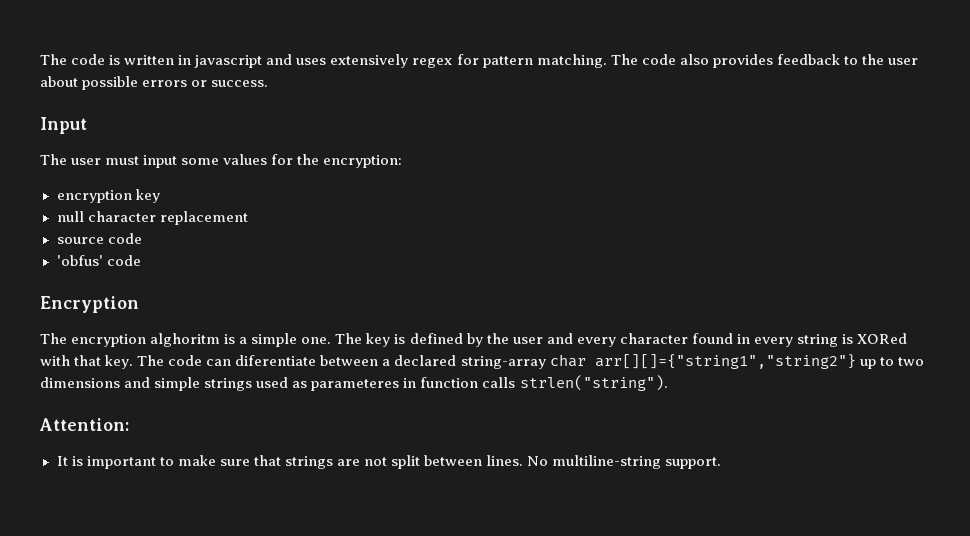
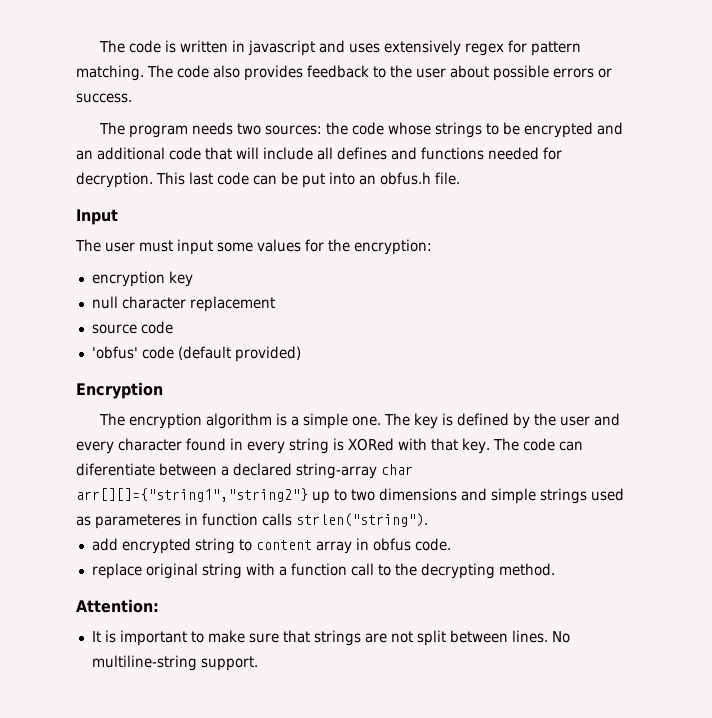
(269, 83) none -> [99,122,624,138] [76,147,562,160] [76,172,460,188] // The program needs two sources: the code whose strings to be encrypted and an additional code that will include all defines and functions needed for decryption. This last code can be put into an obfus.h file.
(141, 260) none -> [177,346,301,362] (default provided)
[150,333,221,347] alghoritm -> [206,413,273,429] algorithm
(668, 383) none -> [91,538,451,554] [91,563,555,579] // add encrypted string to content array in obfus code. // replace original string with a function call to the decrypting method.

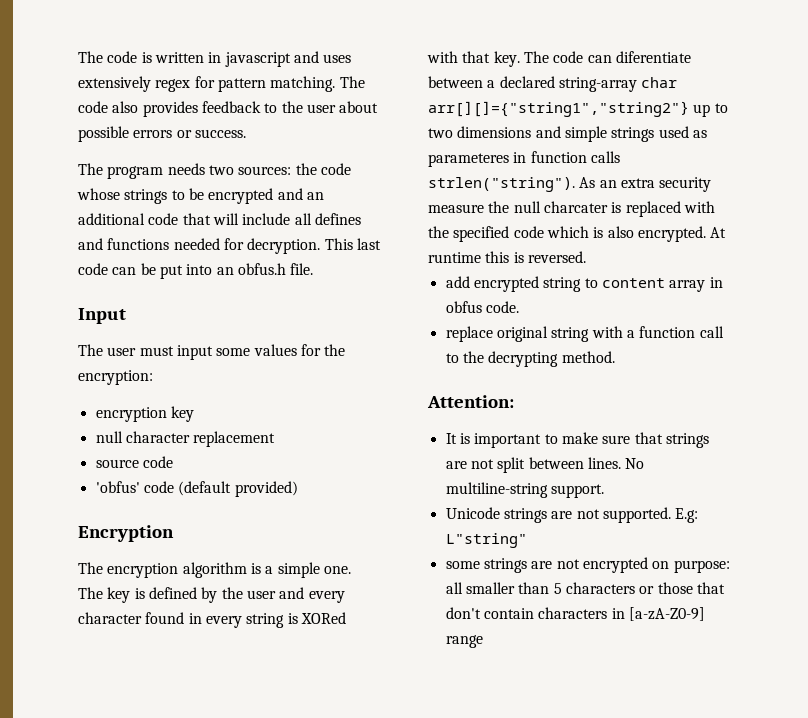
(428, 520) none -> [579,177,712,192] [428,201,715,217] [428,226,727,242] [428,251,586,263] As an extra security measure the null charcater is replaced with the specified code which is also encrypted. At runtime this is reversed.
(258, 663) none -> [445,507,699,523] [445,533,527,548] [445,557,730,573] [445,582,725,594] [445,607,705,621] [445,635,483,648] // Unicode strings are not supported. E.g: L"string" // some strings are not encrypted on purpose: all smaller than 5 characters or those that don't contain characters in [a-zA-Z0-9] range

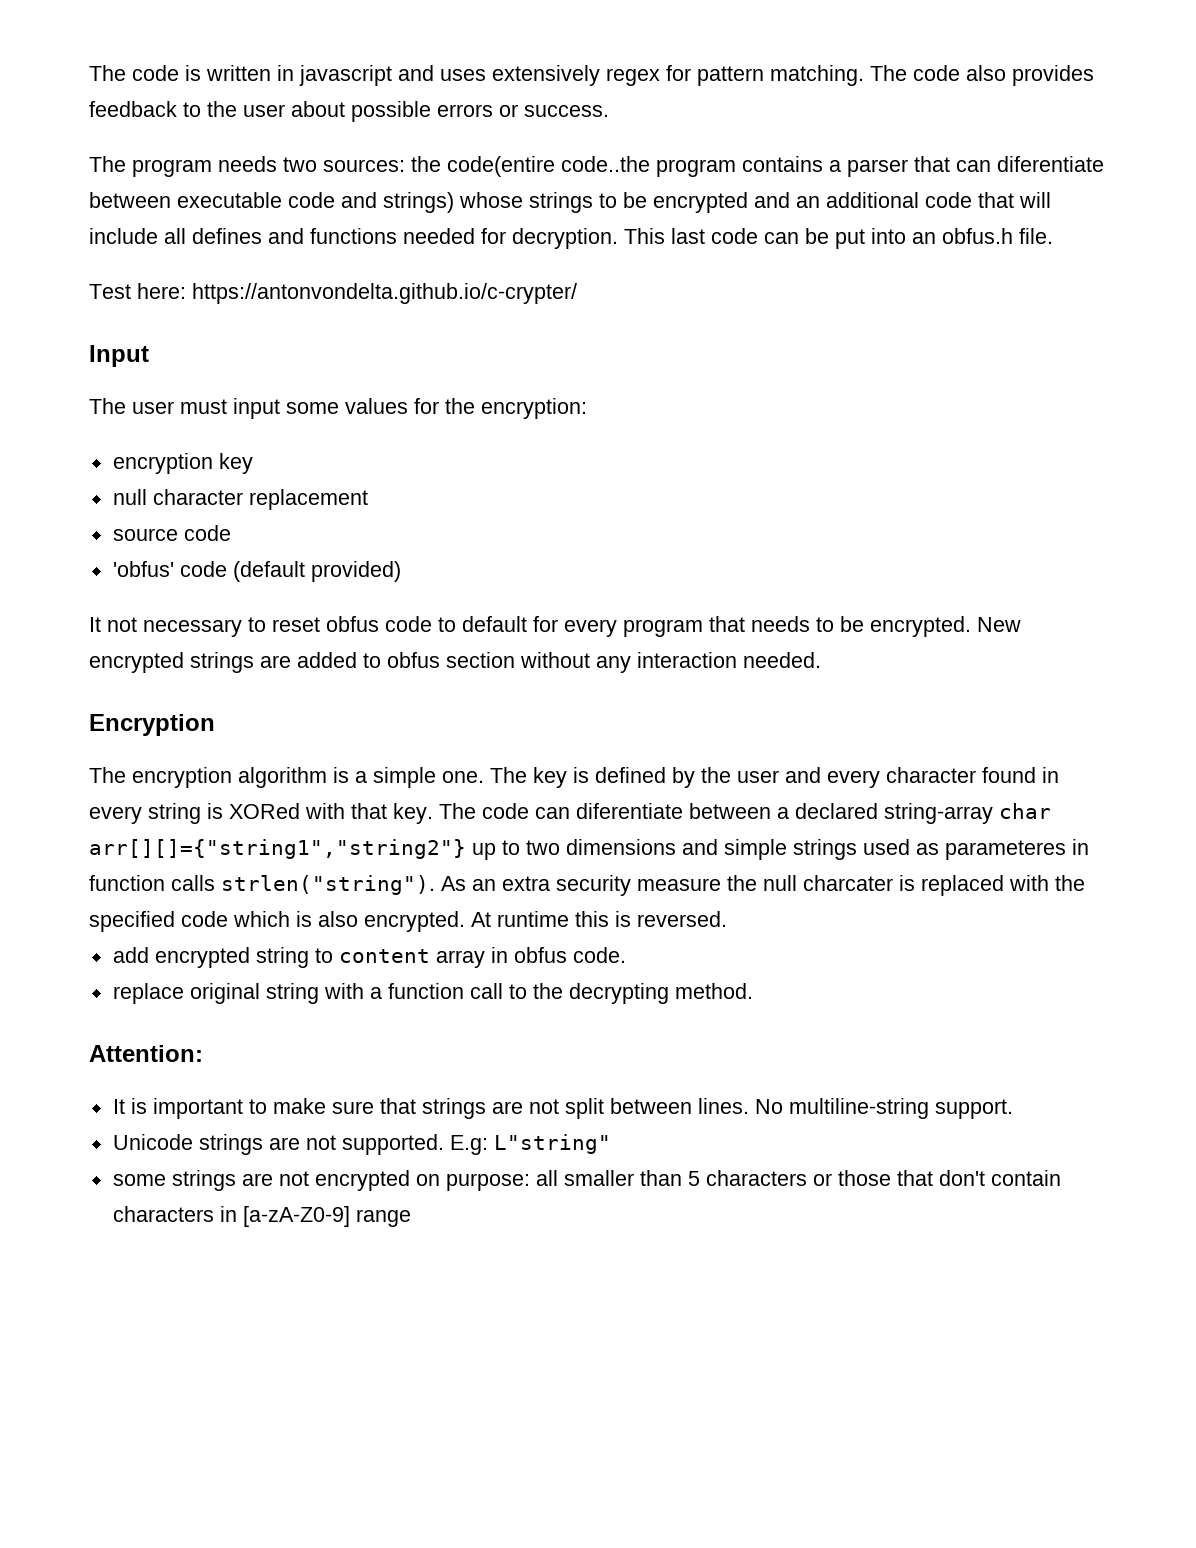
[320,163,351,175] code -> [447,156,1104,177] [89,192,454,213] code(entire code..the program contains a parser that can diferentiate between executable code and strings)
(314, 269) none -> [89,283,577,304] // Test here: https://antonvondelta.github.io/c-crypter/
(298, 489) none -> [89,616,1021,637] [89,652,821,673] // It not necessary to reset obfus code to default for every program that needs to be encrypted. New encrypted strings are added to obfus section without any interaction needed.

